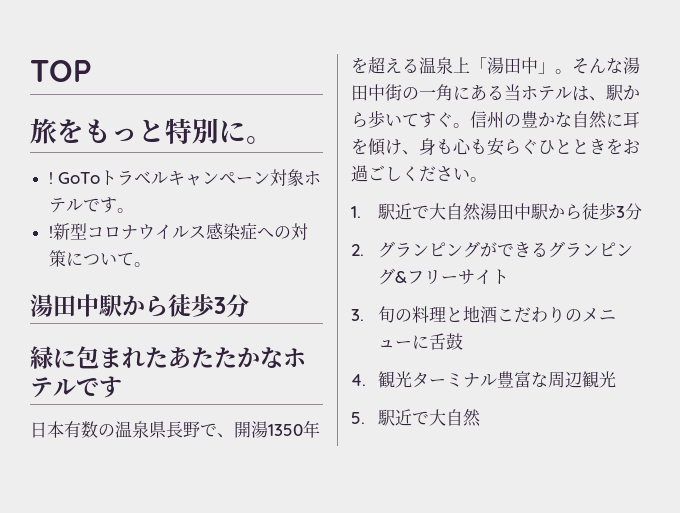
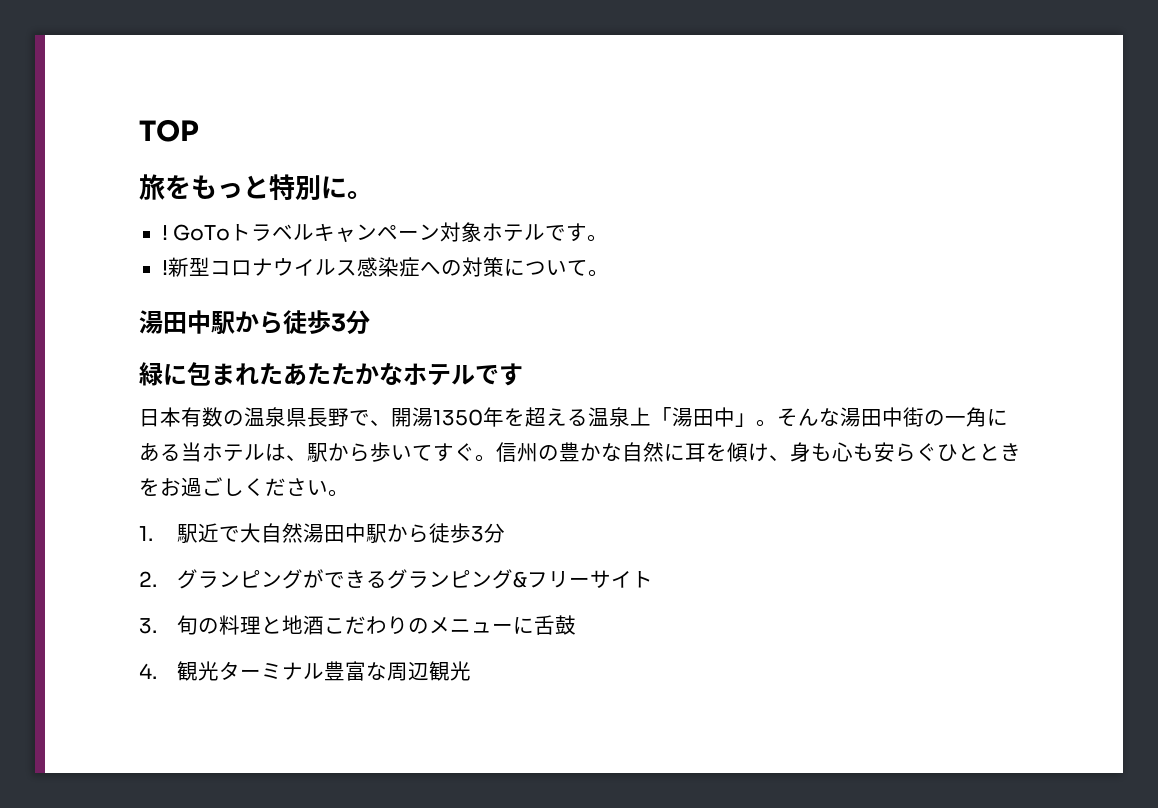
[351,409,481,427] // 5.駅近で大自然 -> (472, 671) none

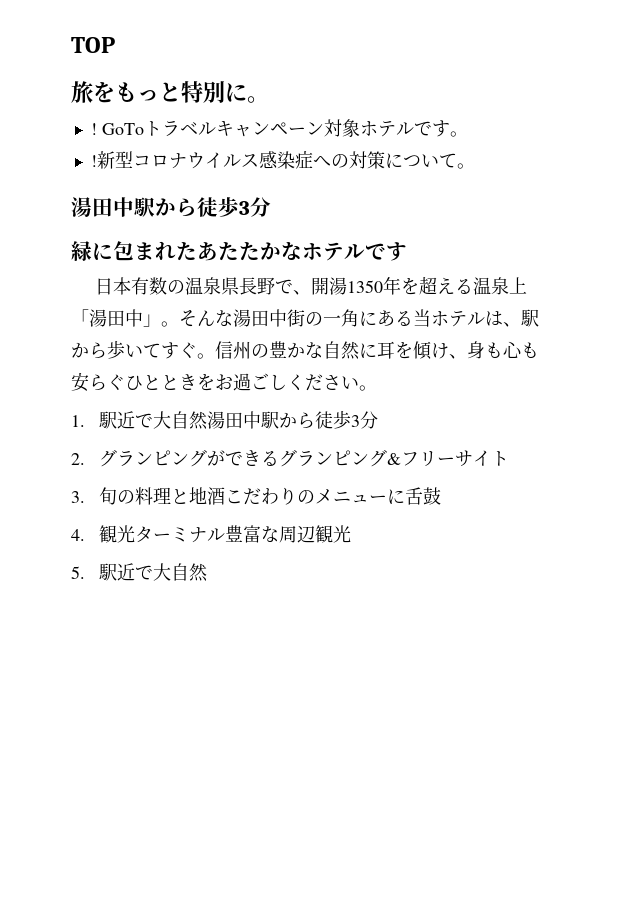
(472, 671) none -> [71,563,209,582] // 5.駅近で大自然

